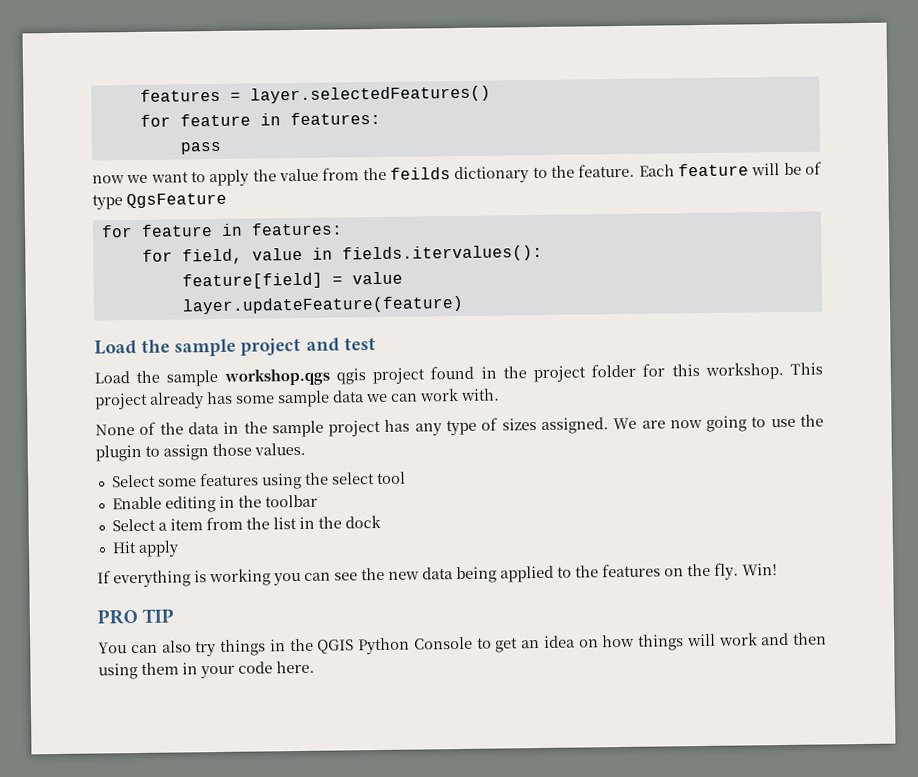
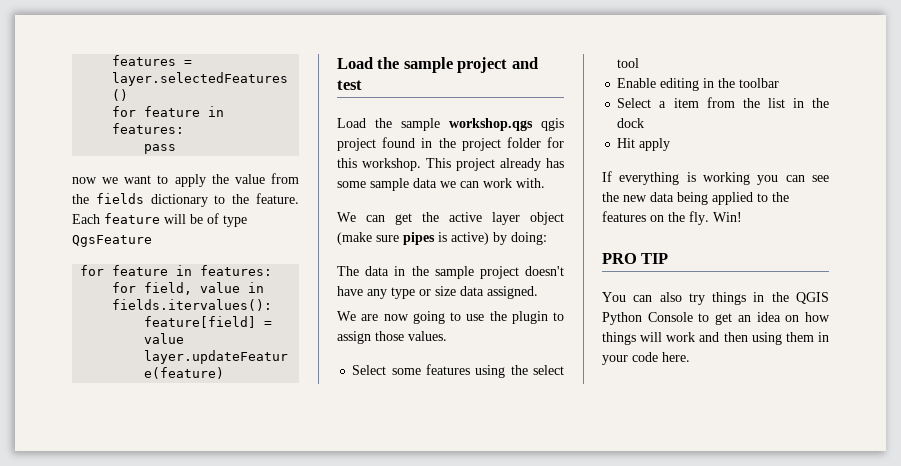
[390,167,451,180] feilds -> [95,193,144,204] fields
[95,421,184,436] None of the -> [337,212,564,225] [337,232,547,245] [337,266,359,276] We can get the active layer object (make sure pipes is active) by doing: // The
[384,417,537,436] has any type of sizes -> [525,266,564,276] [337,286,484,299] doesn't have any type or size data
(609, 425) none -> (538, 292) //

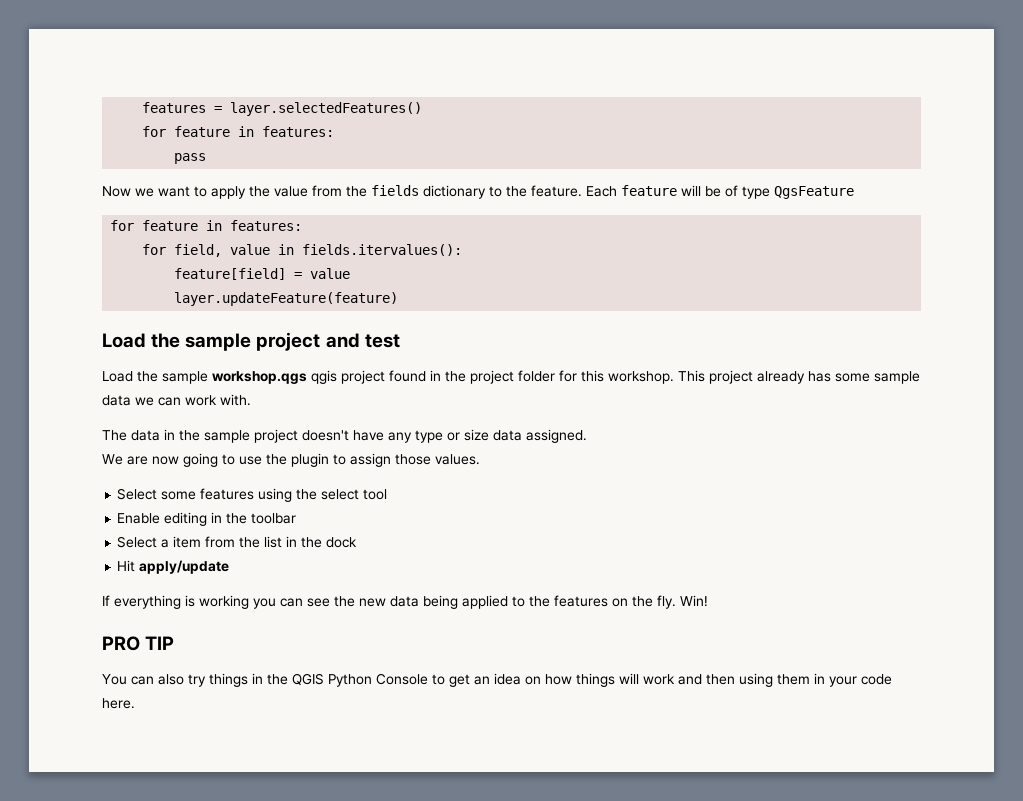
[72,177,97,184] now -> [102,186,131,197] Now
[337,212,564,225] [337,232,547,245] // We can get the active layer object (make sure pipes is active) by doing: -> (251, 400) none
[639,138,671,151] apply -> [139,560,230,574] apply/update

